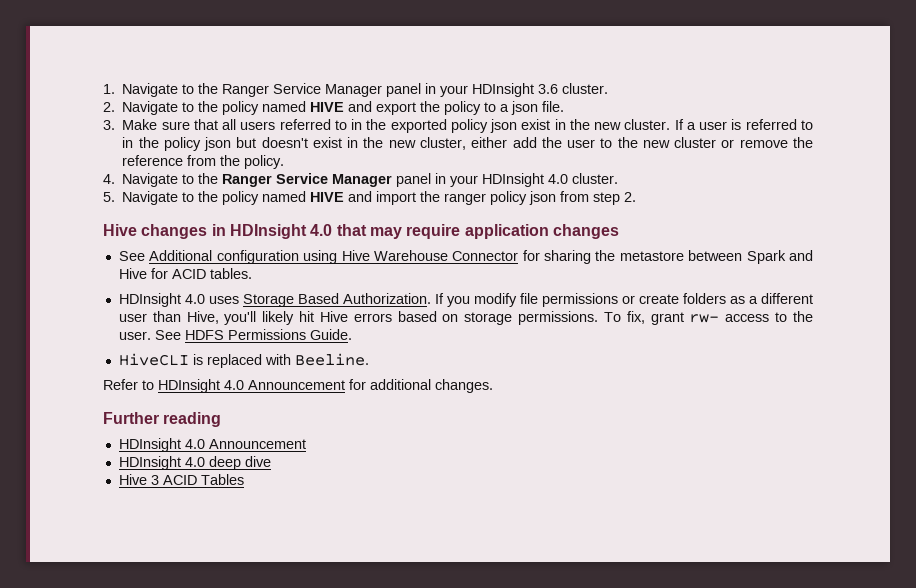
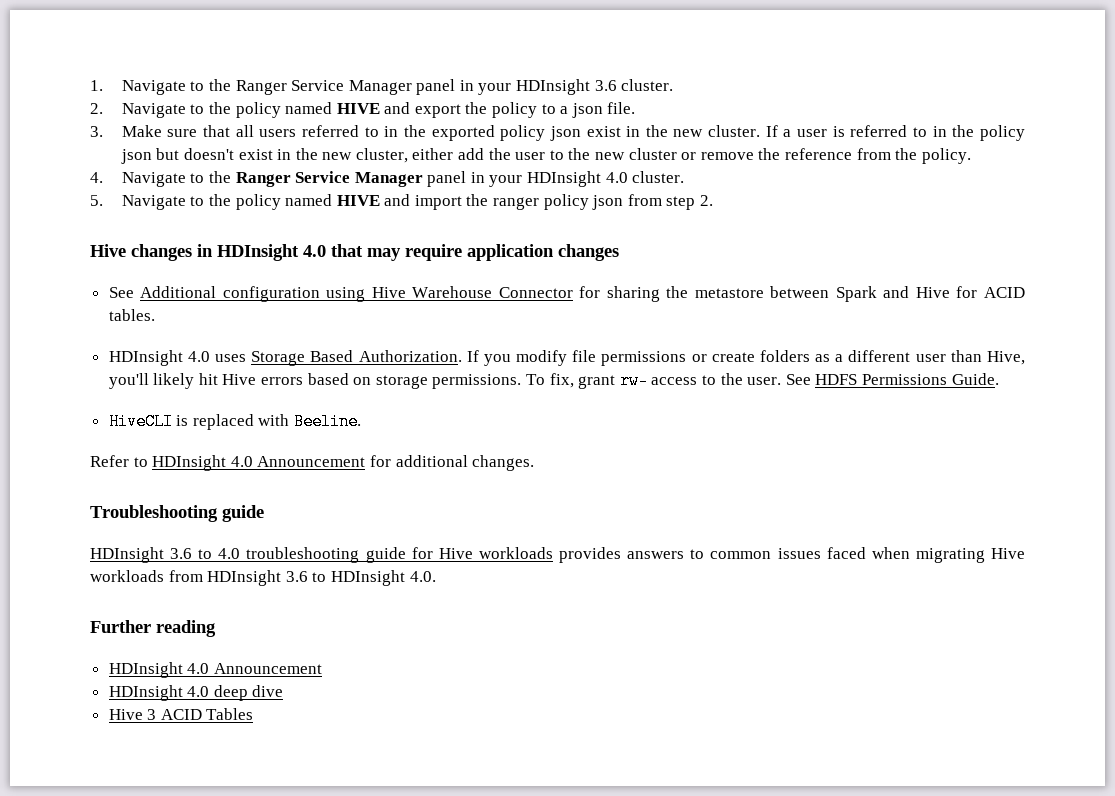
(493, 386) none -> [90,505,264,522] [90,547,1025,563] [90,570,436,586] // Troubleshooting guide // HDInsight 3.6 to 4.0 troubleshooting guide for Hive workloads provides answers to common issues faced when migrating Hive workloads from HDInsight 3.6 to HDInsight 4.0.

